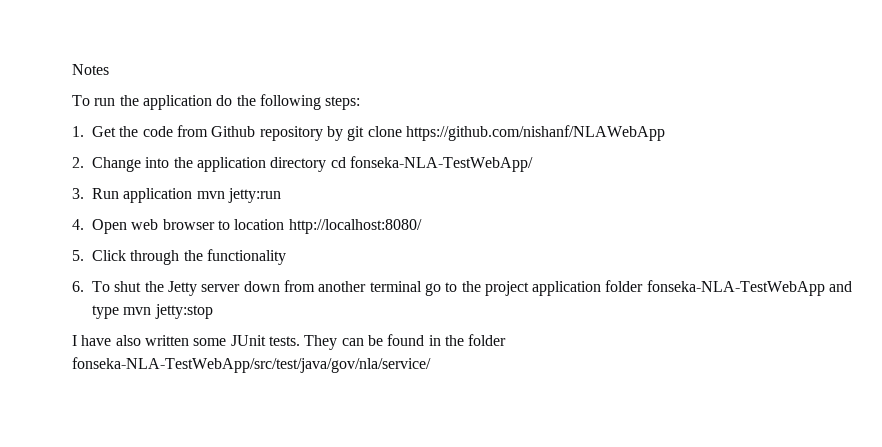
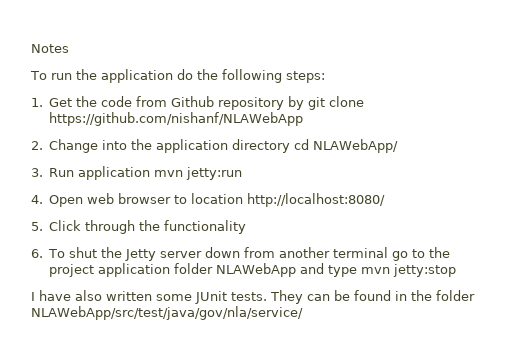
[349,156,533,172] fonseka-NLA-TestWebApp/ -> [313,139,399,153] NLAWebApp/
[646,280,825,296] fonseka-NLA-TestWebApp -> [216,263,297,277] NLAWebApp
[72,357,431,373] fonseka-NLA-TestWebApp/src/test/java/gov/nla/service/ -> [31,306,303,320] NLAWebApp/src/test/java/gov/nla/service/

